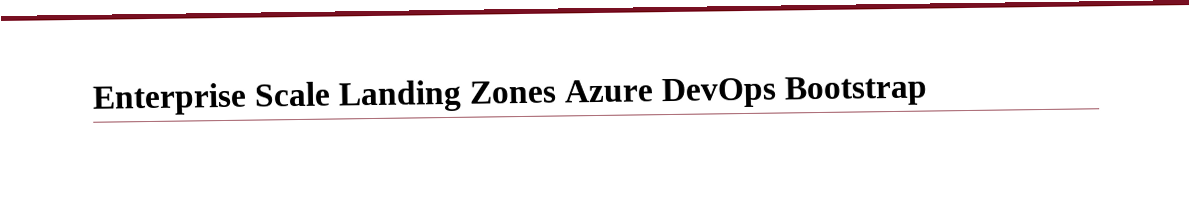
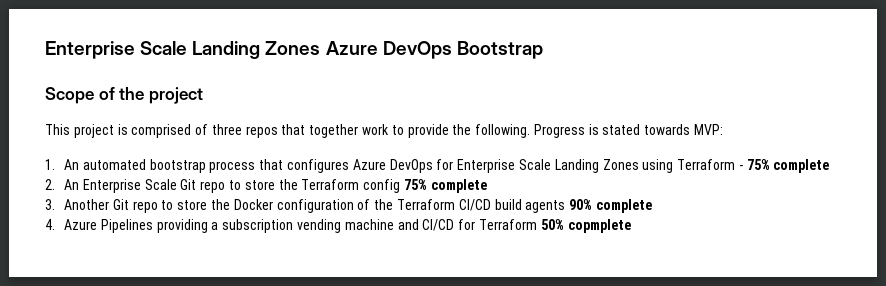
(929, 91) none -> [45,87,203,104] [45,124,724,138] [45,159,830,173] [45,179,487,193] [45,199,652,213] [45,219,631,233] // Scope of the project // This project is comprised of three repos that together work to provide the following. Progress is stated towards MVP: // 1. An automated bootstrap process that configures Azure DevOps for Enterprise Scale Landing Zones using Terraform - 75% complete // 2. An Enterprise Scale Git repo to store the Terraform config 75% complete // 3. Another Git repo to store the Docker configuration of the Terraform CI/CD build agents 90% complete // 4. Azure Pipelines providing a subscription vending machine and CI/CD for Terraform 50% copmplete

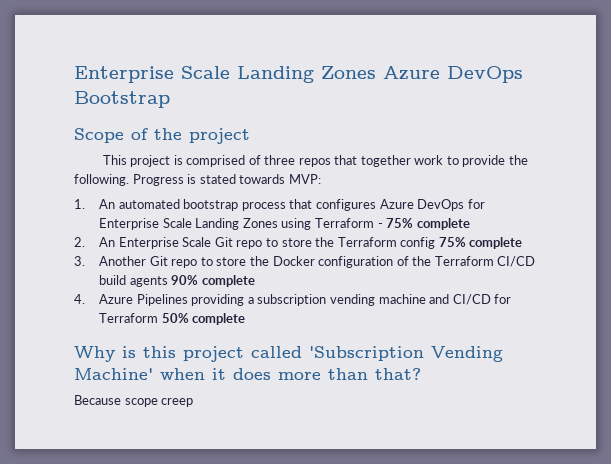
[567,219,631,233] copmplete -> [192,313,246,325] [74,346,503,362] [74,368,421,380] [74,395,194,407] complete // Why is this project called 'Subscription Vending Machine' when it does more than that? // Because scope creep

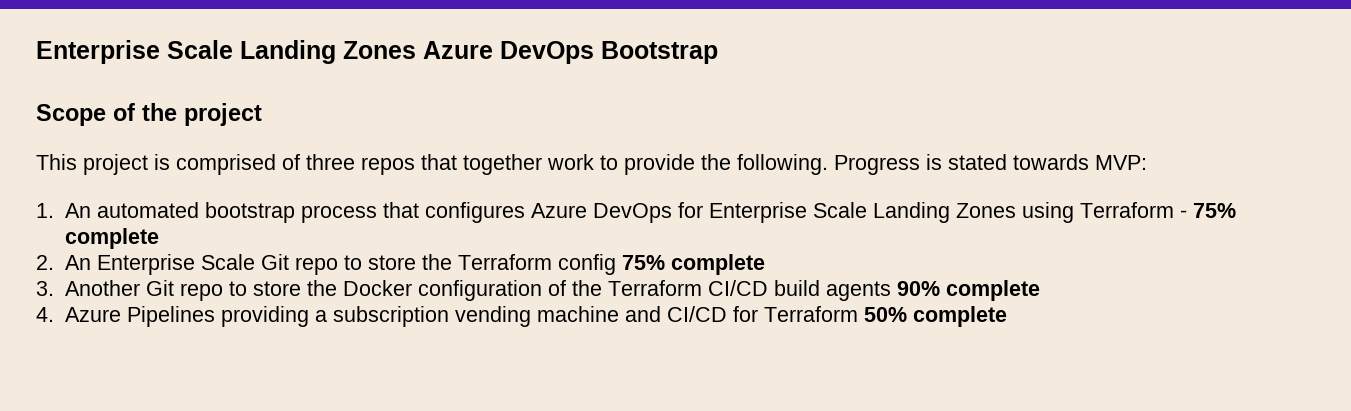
[74,346,503,362] [74,368,421,380] [74,395,194,407] // Why is this project called 'Subscription Vending Machine' when it does more than that? // Because scope creep -> (1007, 316) none

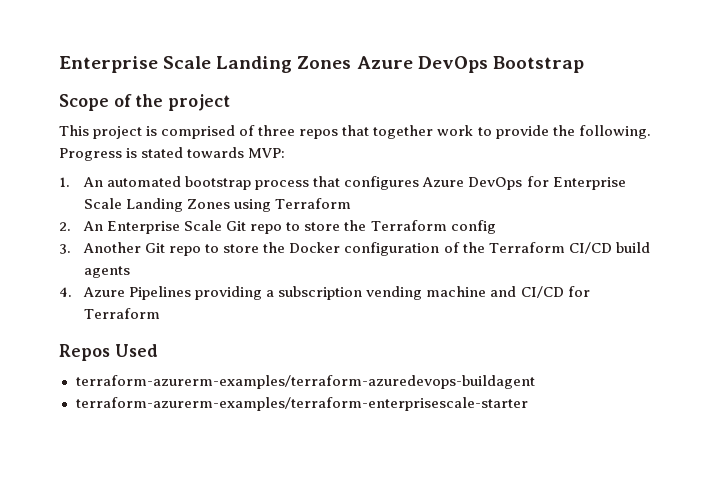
[1179,203,1236,218] [64,228,159,249] - 75% complete -> (352, 203) none
[621,254,765,275] 75% complete -> (496, 227) none
[896,280,1040,301] 90% complete -> (131, 272) none
[863,306,1007,327] 50% complete -> [59,344,158,361] [75,375,535,389] [75,397,528,411] // Repos Used // terraform-azurerm-examples/terraform-azuredevops-buildagent // terraform-azurerm-examples/terraform-enterprisescale-starter

